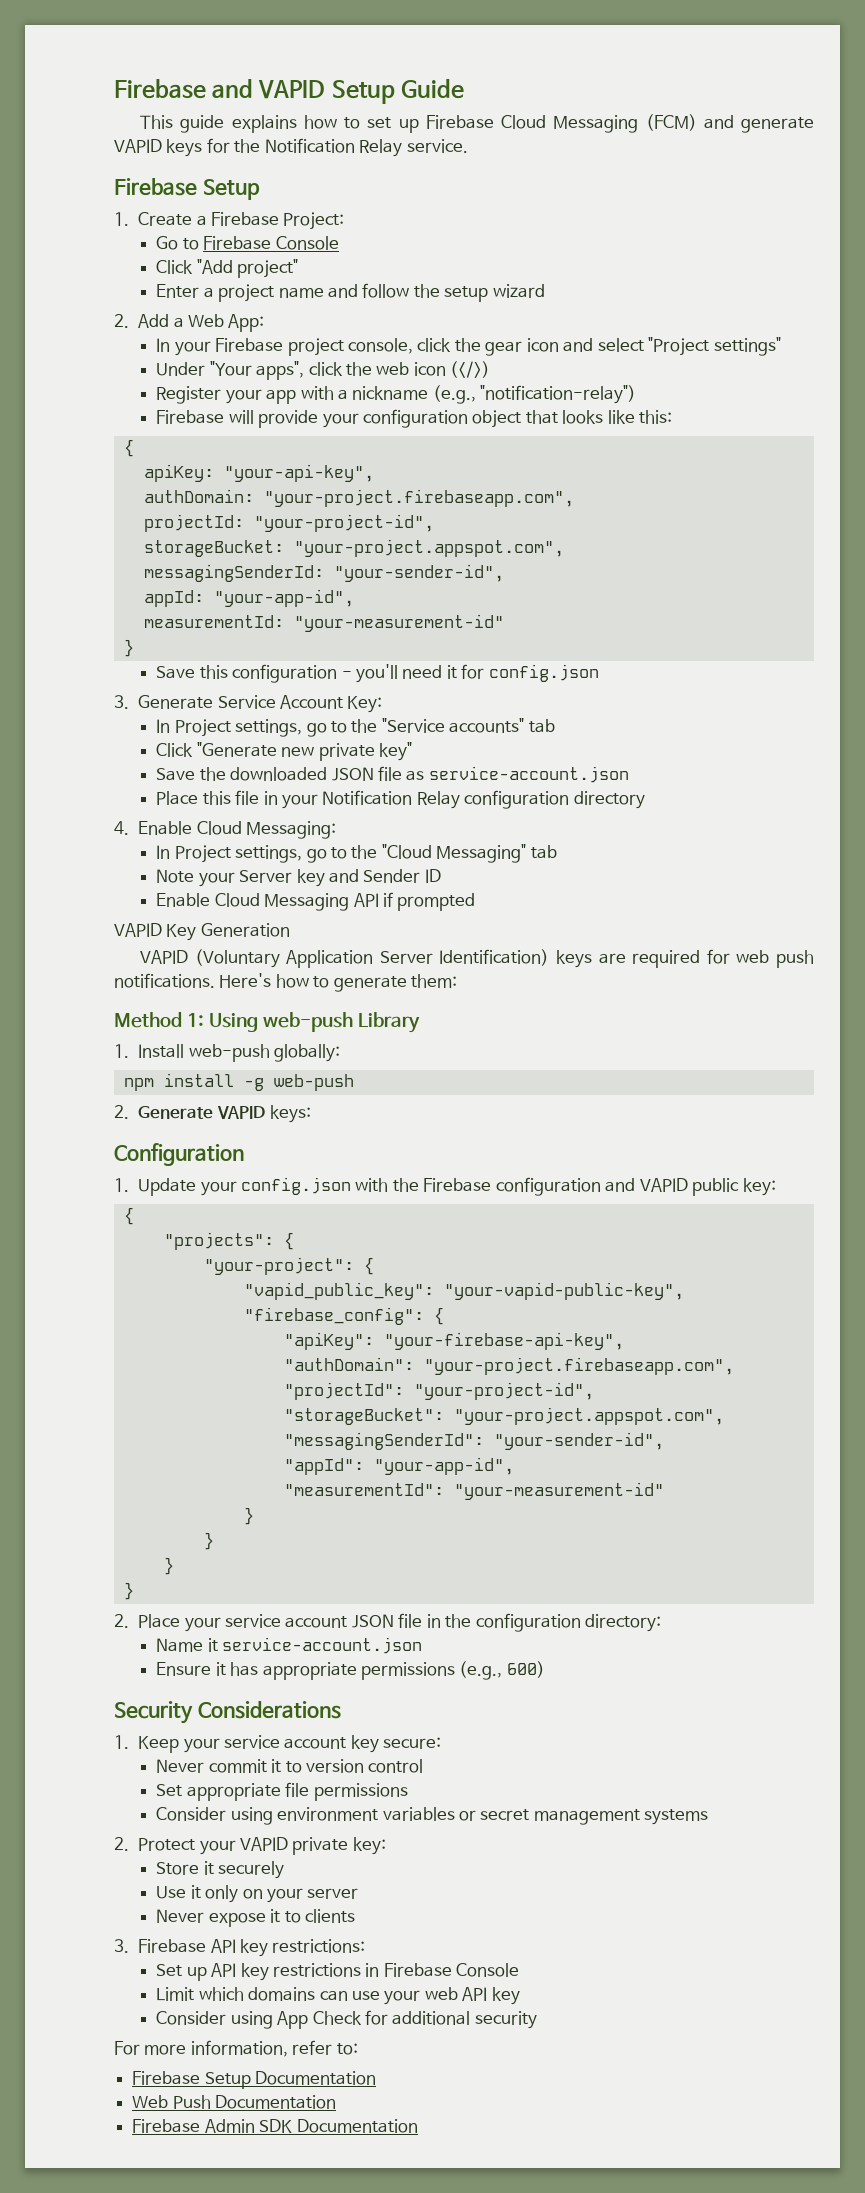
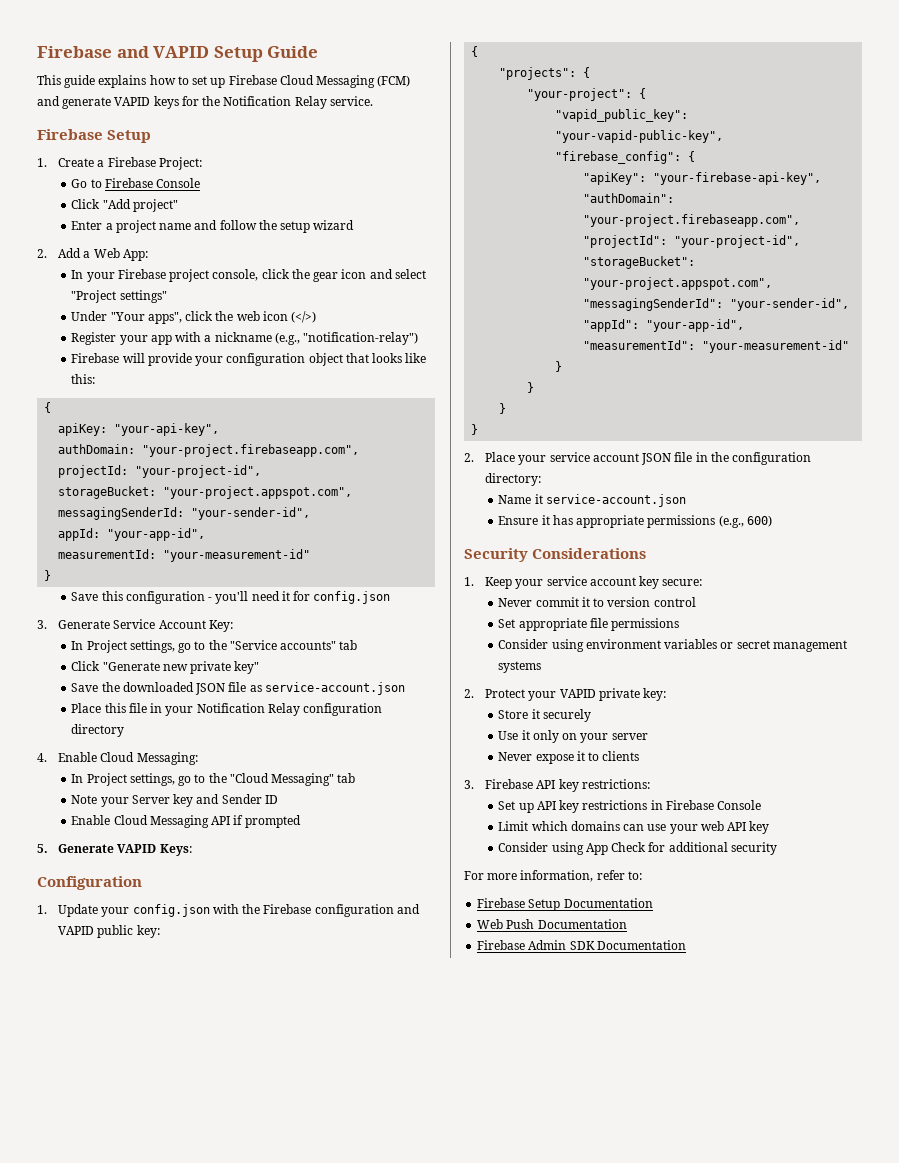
[114,923,290,941] [140,949,814,968] [114,973,458,992] [114,1012,420,1033] [114,1044,340,1062] [123,1073,354,1091] [114,1105,129,1119] VAPID Key Generation // VAPID (Voluntary Application Server Identification) keys are required for web push notifications. Here's how to generate them: // Method 1: Using web-push Library // 1. Install web-push globally: // npm install -g web-push // 2. -> [37,844,48,853] 5.
[269,1105,311,1123] keys: -> [159,844,192,856] Keys:

